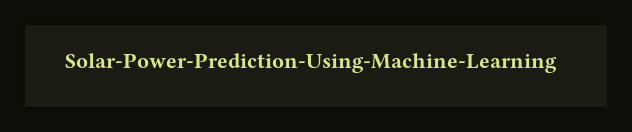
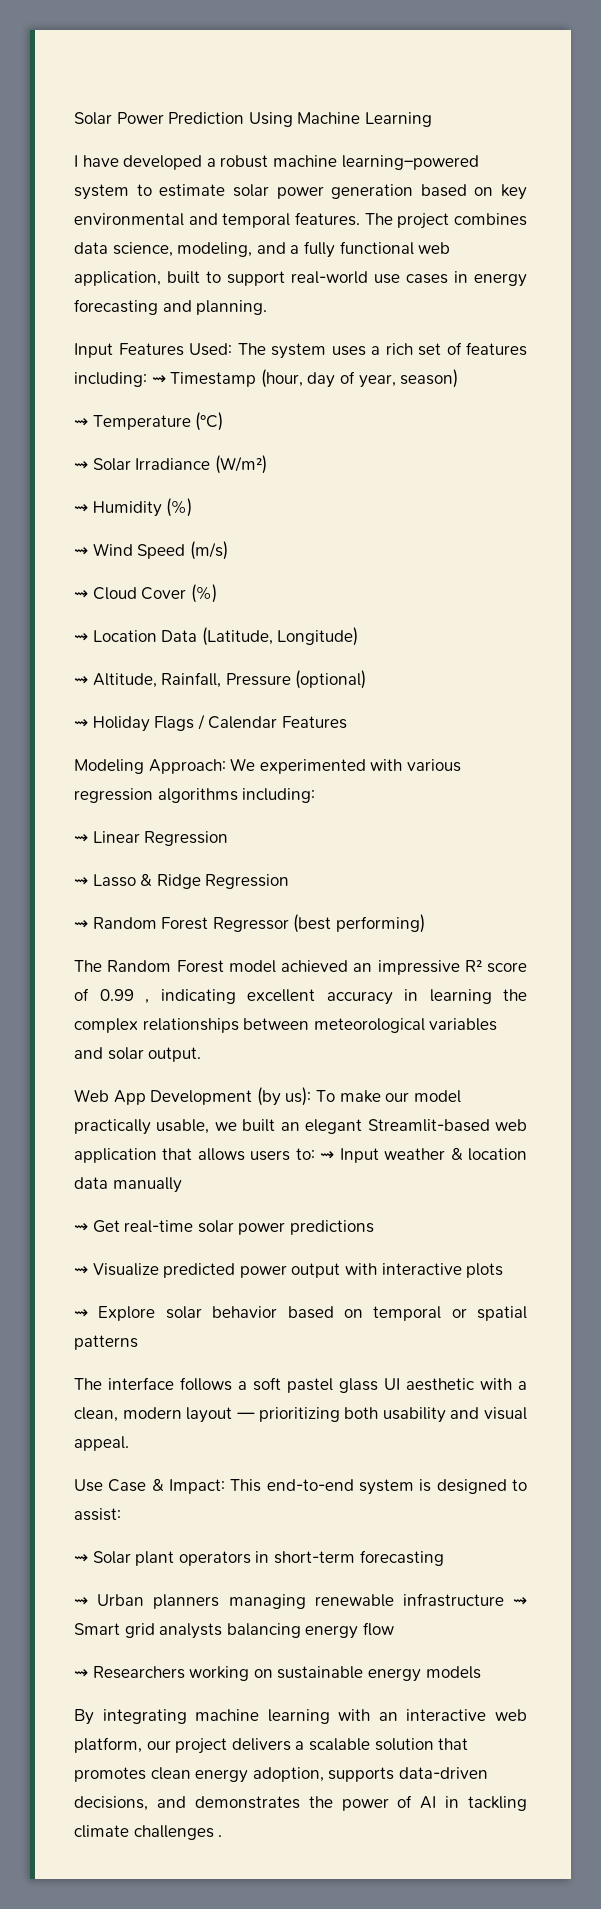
[65,53,557,73] Solar-Power-Prediction-Using-Machine-Learning -> [74,112,432,127] [74,155,479,170] [74,184,527,200] [74,212,527,229] [74,241,451,258] [74,271,527,287] [74,299,268,315] [74,342,527,359] [74,369,459,388] [74,412,224,431] [74,455,267,474] [74,498,193,517] [74,541,228,560] [74,584,217,603] [74,627,359,646] [74,670,367,689] [74,714,347,732] [74,758,461,774] [74,788,316,803] [74,831,229,846] [74,873,290,889] [74,914,425,933] [74,960,527,975] [74,988,527,1005] [74,1018,498,1033] [74,1047,202,1062] [74,1087,461,1106] [74,1119,527,1135] [74,1147,528,1163] [74,1177,182,1193] [74,1220,374,1235] [74,1263,504,1278] [74,1306,527,1321] [74,1335,138,1350] [74,1377,527,1393] [74,1407,527,1423] [74,1436,129,1451] [74,1478,527,1495] [74,1508,121,1521] [74,1550,444,1566] [74,1593,527,1609] [74,1622,394,1639] [74,1666,481,1682] [74,1709,527,1725] [74,1737,469,1754] [74,1767,488,1783] [74,1795,527,1811] [74,1825,223,1840] Solar Power Prediction Using Machine Learning // I have developed a robust machine learning–powered system to estimate solar power generation based on key environmental and temporal features. The project combines data science, modeling, and a fully functional web application, built to support real-world use cases in energy forecasting and planning. // Input Features Used: The system uses a rich set of features including: ⇝ Timestamp (hour, day of year, season) // ⇝ Temperature (°C) // ⇝ Solar Irradiance (W/m²) // ⇝ Humidity (%) // ⇝ Wind Speed (m/s) // ⇝ Cloud Cover (%) // ⇝ Location Data (Latitude, Longitude) // ⇝ Altitude, Rainfall, Pressure (optional) // ⇝ Holiday Flags / Calendar Features // Modeling Approach: We experimented with various regression algorithms including: // ⇝ Linear Regression // ⇝ Lasso & Ridge Regression // ⇝ Random Forest Regressor (best performing) // The Random Forest model achieved an impressive R² score of 0.99 , indicating excellent accuracy in learning the complex relationships between meteorological variables and solar output. // Web App Development (by us): To make our model practically usable, we built an elegant Streamlit-based web application that allows users to: ⇝ Input weather & location data manually // ⇝ Get real-time solar power predictions // ⇝ Visualize predicted power output with interactive plots // ⇝ Explore solar behavior based on temporal or spatial patterns // The interface follows a soft pastel glass UI aesthetic with a clean, modern layout — prioritizing both usability and visual appeal. // Use Case & Impact: This end-to-end system is designed to assist: // ⇝ Solar plant operators in short-term forecasting // ⇝ Urban planners managing renewable infrastructure ⇝ Smart grid analysts balancing energy flow // ⇝ Researchers working on sustainable energy models // By integrating machine learning with an interactive web platform, our project delivers a scalable solution that promotes clean energy adoption, supports data-driven decisions, and demonstrates the power of AI in tackling climate challenges .

